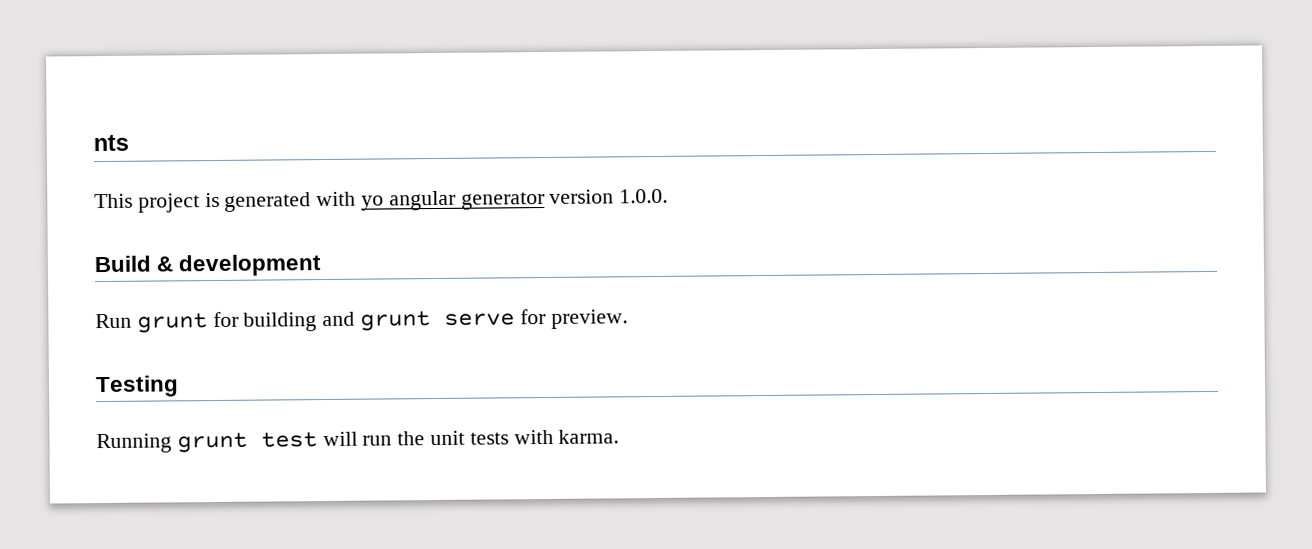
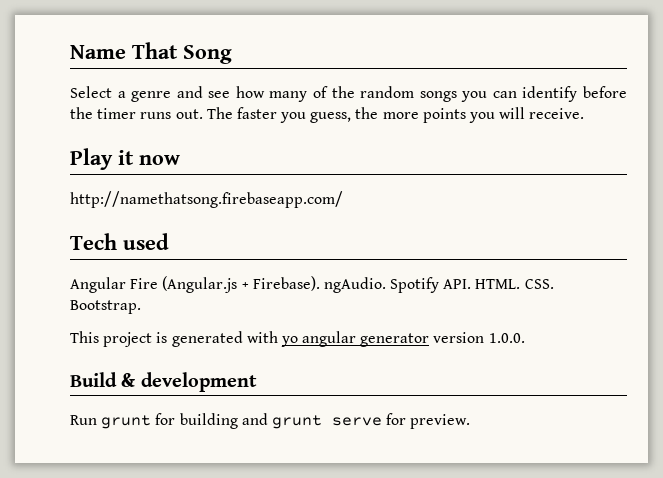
[93,134,129,152] nts -> [70,42,232,64] [70,86,627,102] [70,107,585,123] [70,148,180,170] [70,191,343,208] [70,233,169,250] [70,276,554,293] [70,300,141,314] Name That Song // Select a genre and see how many of the random songs you can identify before the timer runs out. The faster you guess, the more points you will receive. // Play it now // http://namethatsong.firebaseapp.com/ // Tech used // Angular Fire (Angular.js + Firebase). ngAudio. Spotify API. HTML. CSS. Bootstrap.
[95,375,179,398] [96,429,620,454] // Testing // Running grunt test will run the unit tests with karma. -> (471, 421) none

